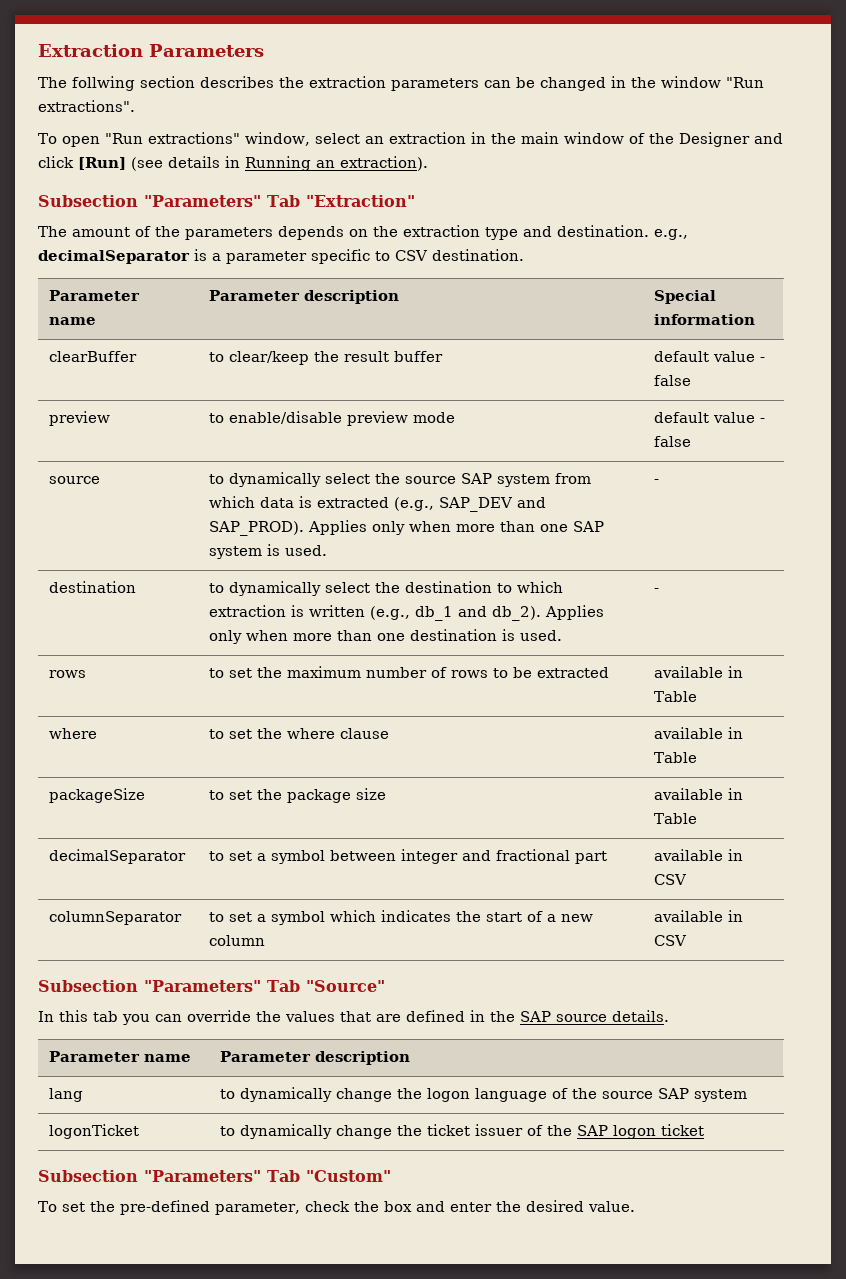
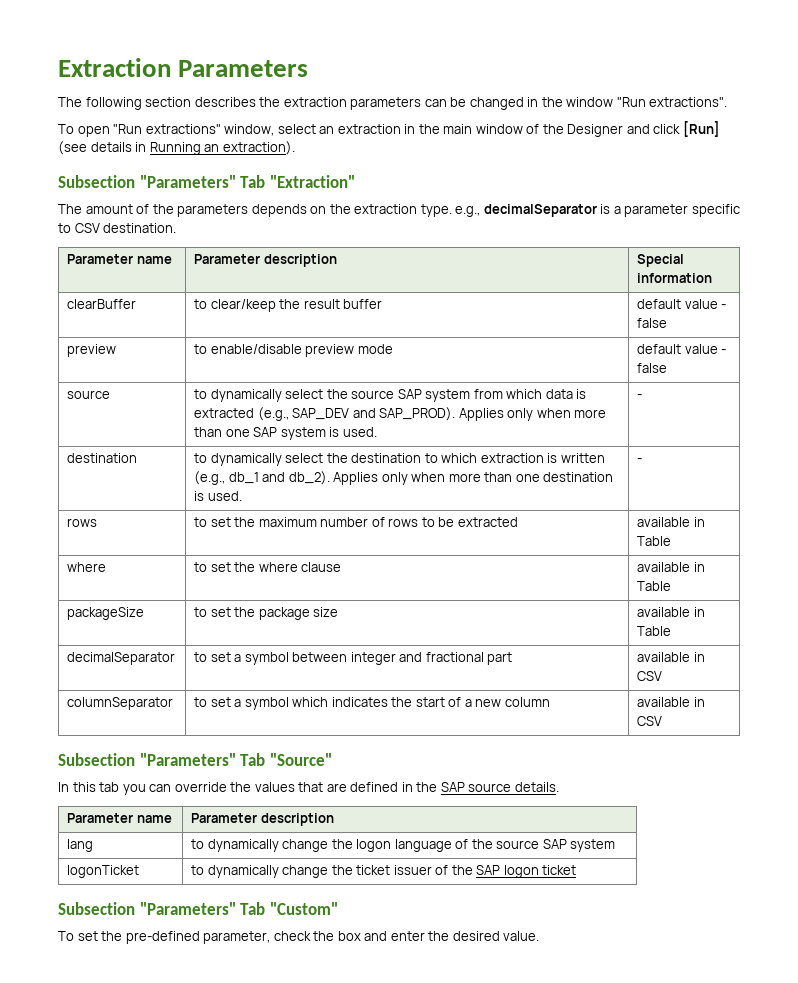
[72,76,135,91] follwing -> [85,97,142,110] following
[485,225,649,240] type and destination. -> [420,204,452,217] type.

